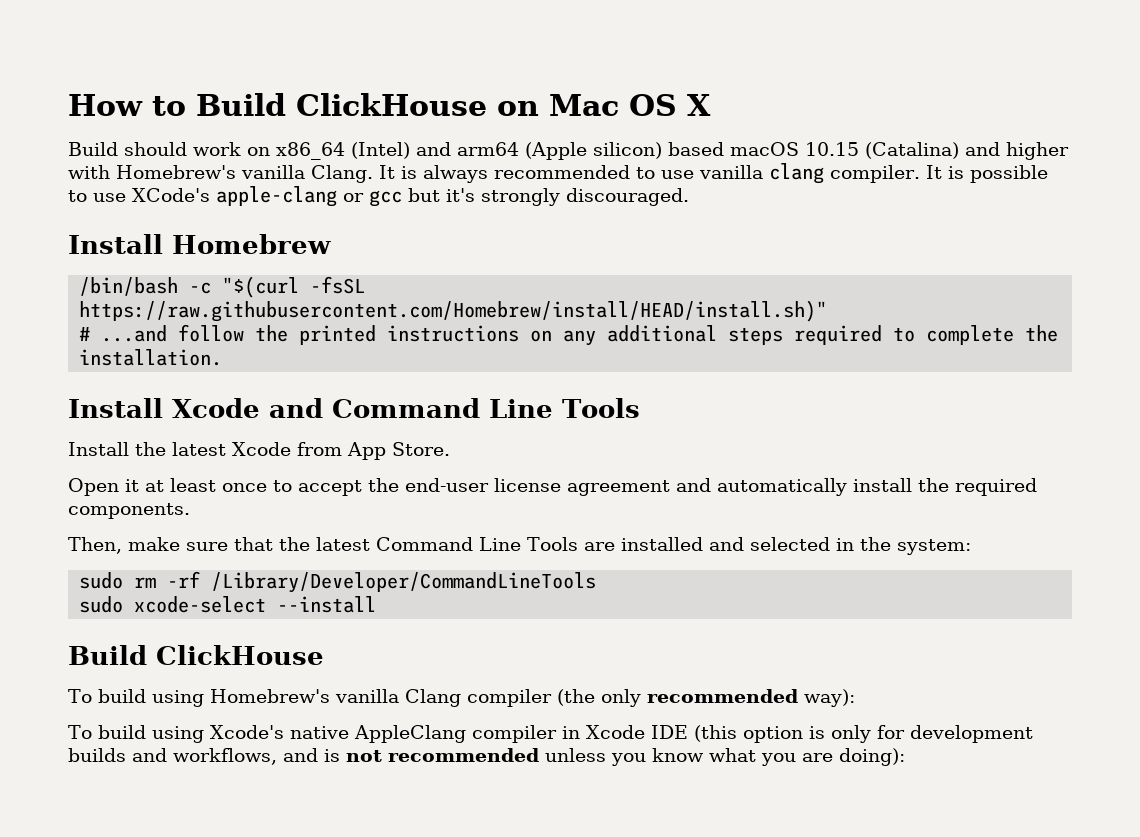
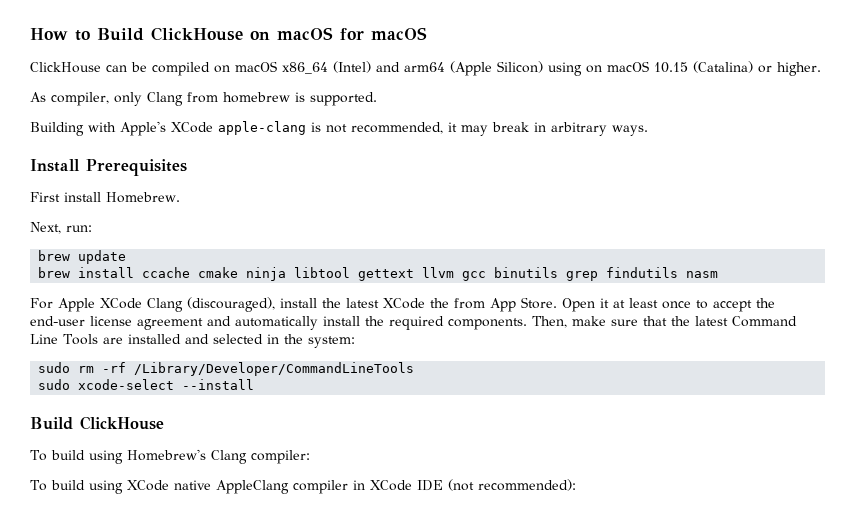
[549,94,711,116] [68,142,270,156] Mac OS X // Build should work on -> [277,27,427,40] [30,61,277,76] macOS for macOS // ClickHouse can be compiled on macOS
[593,142,1069,160] [68,163,1048,184] [68,186,689,207] [68,234,331,254] [79,276,366,298] [79,300,828,322] [79,324,1059,346] [79,349,223,366] [68,398,640,418] [68,442,291,456] silicon) based macOS 10.15 (Catalina) and higher with Homebrew's vanilla Clang. It is always recommended to use vanilla clang compiler. It is possible to use XCode's apple-clang or gcc but it's strongly discouraged. // Install Homebrew // /bin/bash -c "$(curl -fsSL https://raw.githubusercontent.com/Homebrew/install/HEAD/install.sh)" // # ...and follow the printed instructions on any additional steps required to complete the installation. // Install Xcode and Command Line Tools // Install the latest Xcode -> [497,61,821,76] [30,92,377,106] [30,121,648,136] [30,159,187,176] [30,192,180,203] [30,222,92,234] [38,250,127,264] [38,267,719,281] [30,297,449,312] Silicon) using on macOS 10.15 (Catalina) or higher. // As compiler, only Clang from homebrew is supported. // Building with Apple's XCode apple-clang is not recommended, it may break in arbitrary ways. // Install Prerequisites // First install Homebrew. // Next, run: // brew update // brew install ccache cmake ninja libtool gettext llvm gcc binutils grep findutils nasm // For Apple XCode Clang (discouraged), install the latest XCode the
(450, 449) // -> (557, 303) none
(190, 511) // -> (527, 324) none
[334,689,855,707] [68,725,284,743] vanilla Clang compiler (the only recommended way): // To build using Xcode's -> [210,450,310,464] [30,480,169,494] Clang compiler: // To build using XCode
[585,725,1033,743] [68,748,905,766] Xcode IDE (this option is only for development builds and workflows, and is not recommended unless you know what you are doing): -> [369,479,576,491] XCode IDE (not recommended):

